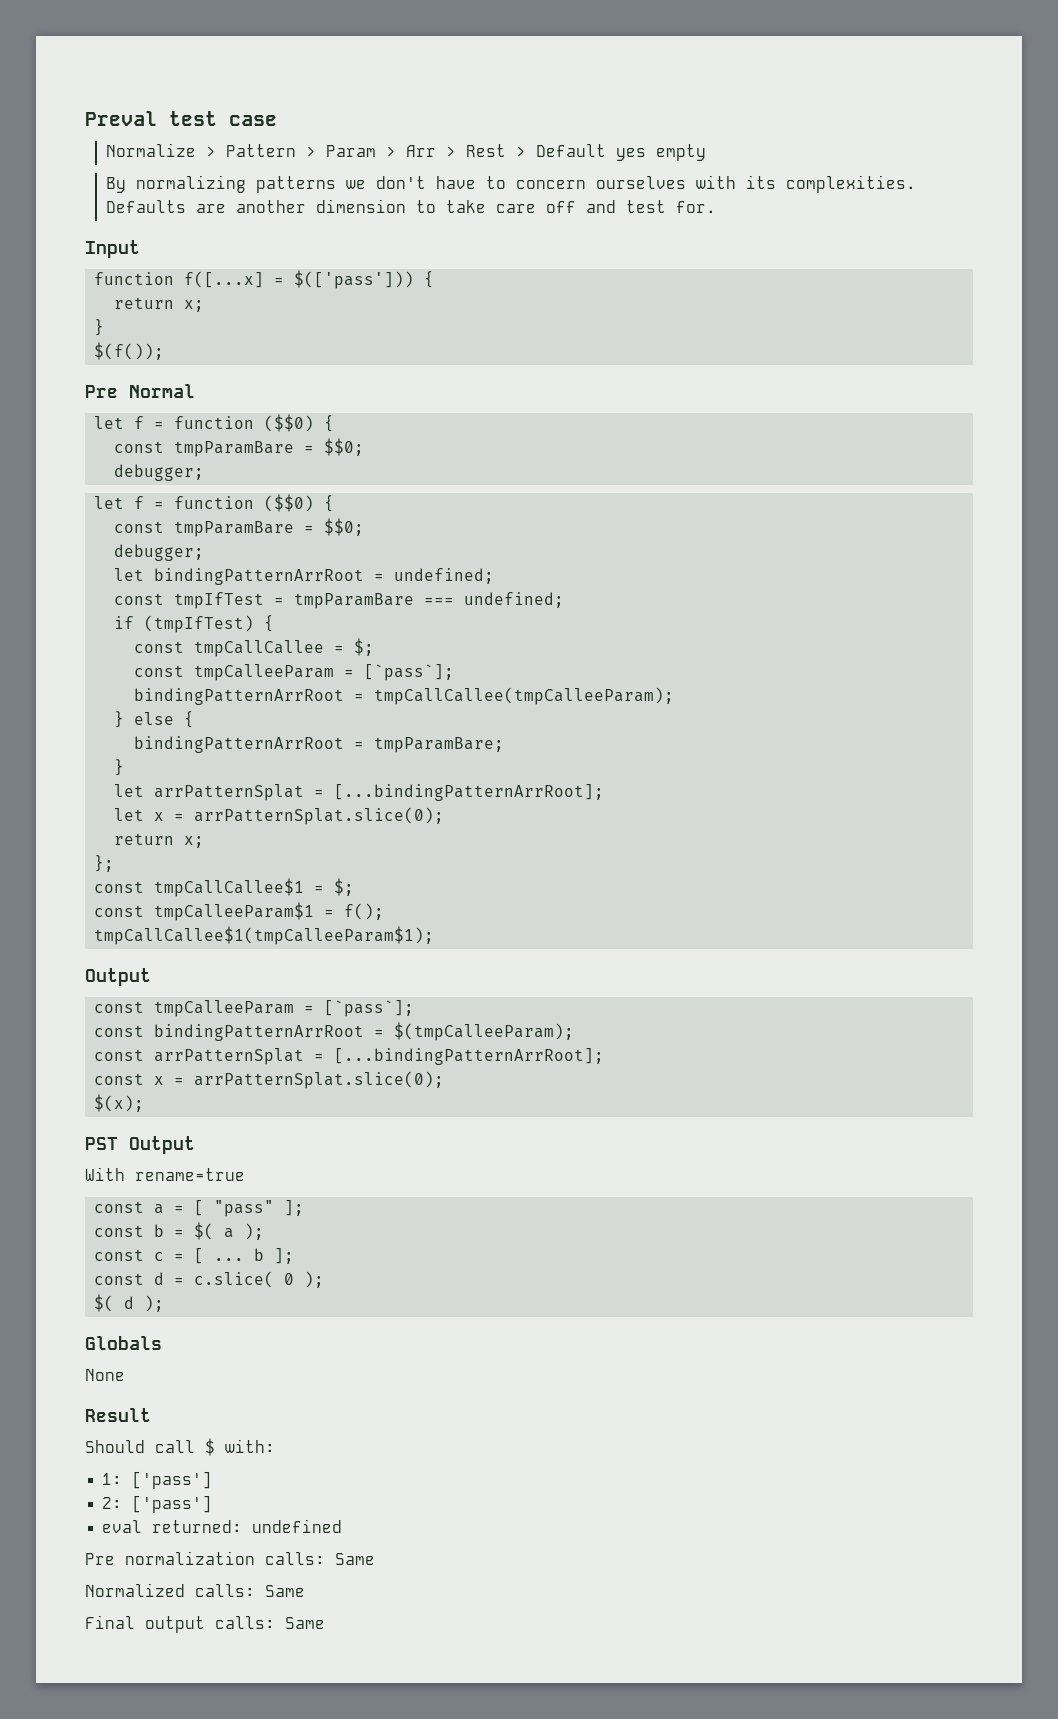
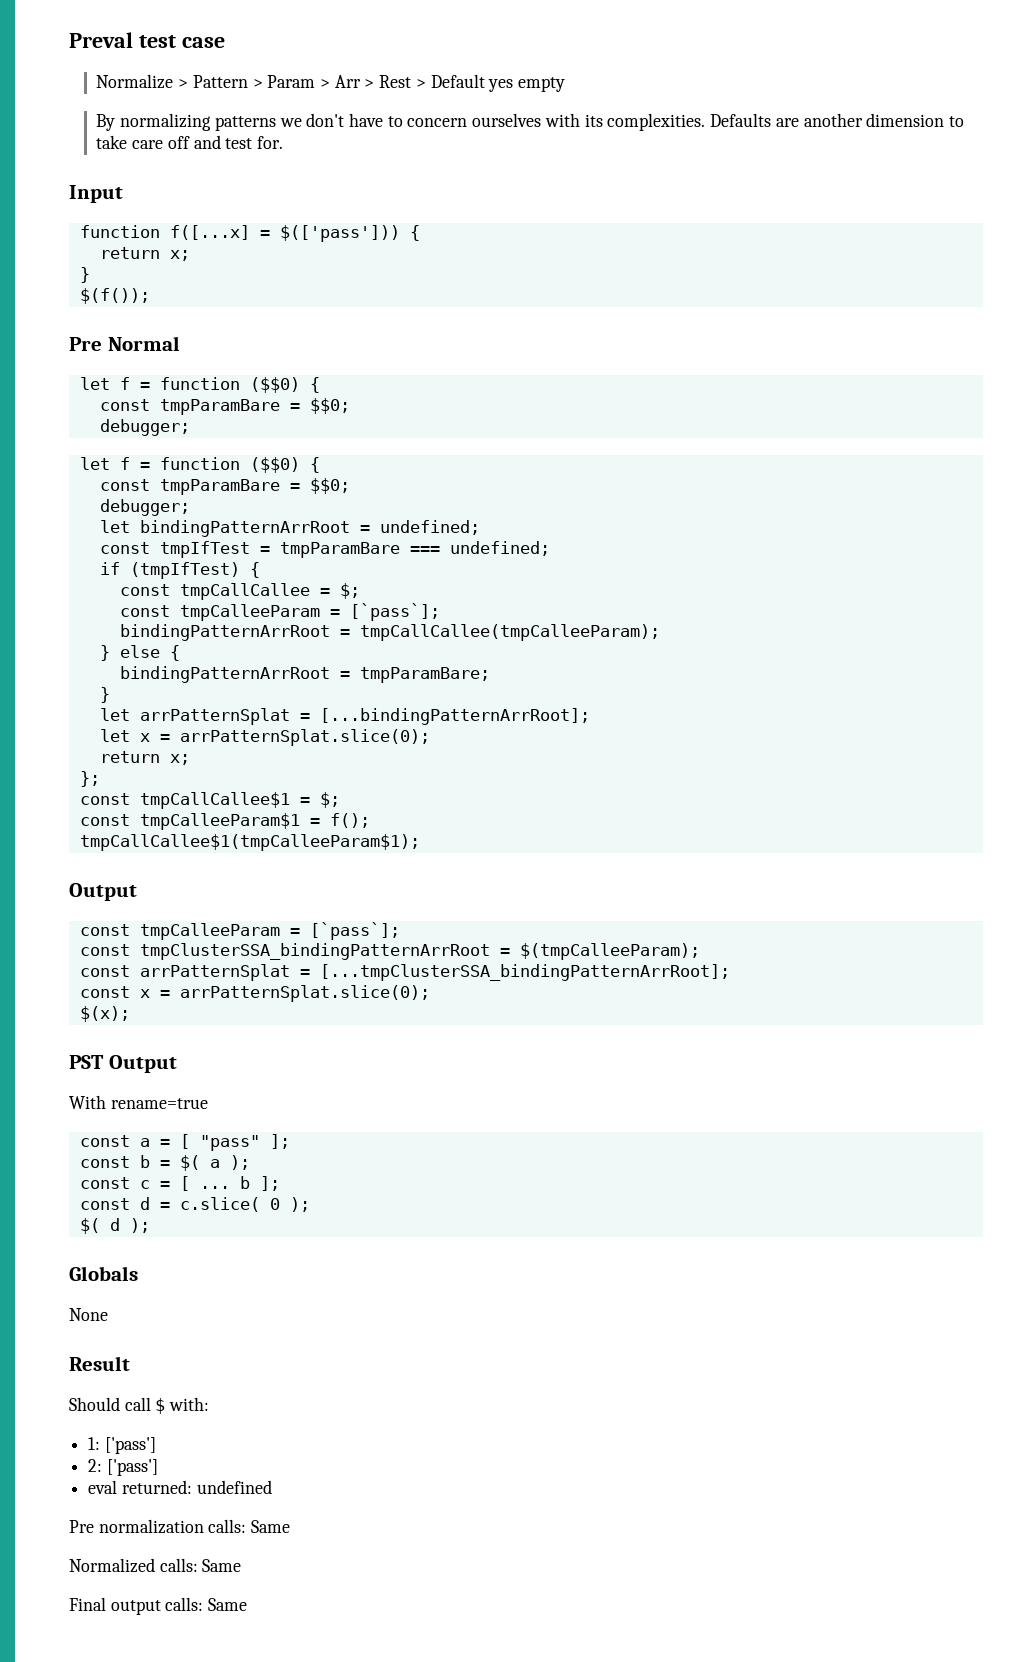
[154,1024,365,1041] bindingPatternArrRoot -> [139,943,490,960] tmpClusterSSA_bindingPatternArrRoot
[334,1048,605,1065] [...bindingPatternArrRoot]; -> [319,964,730,981] [...tmpClusterSSA_bindingPatternArrRoot];

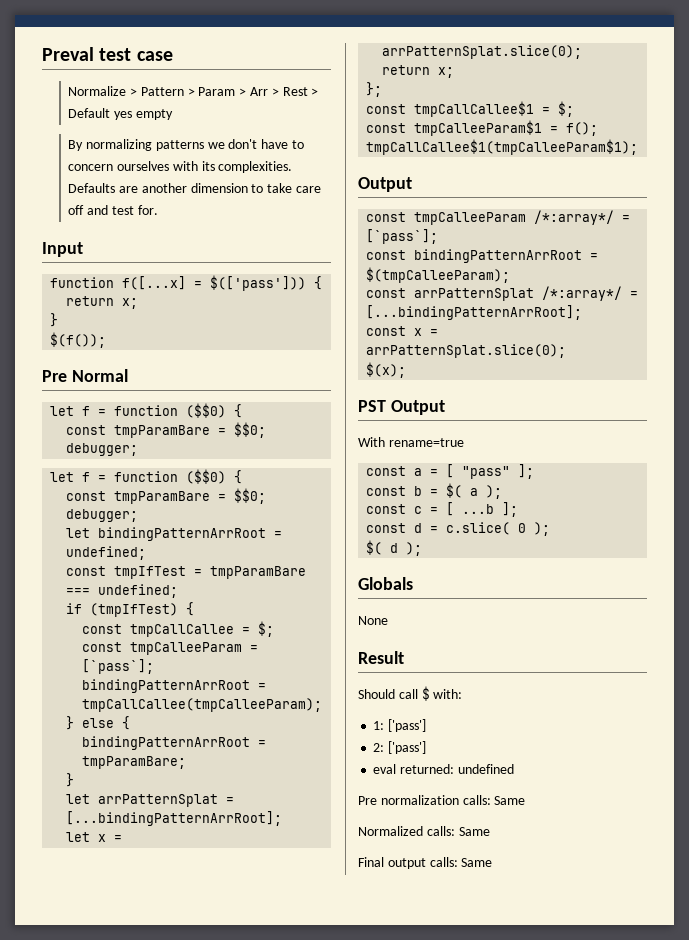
(280, 931) none -> [534,210,615,225] /*:array*/
[139,943,490,960] tmpClusterSSA_bindingPatternArrRoot -> [414,249,583,263] bindingPatternArrRoot
[299,964,730,981] = [...tmpClusterSSA_bindingPatternArrRoot]; -> [542,286,639,301] [366,305,583,320] /*:array*/ = [...bindingPatternArrRoot];
[199,1176,250,1189] ... b -> [462,504,495,514] ...b

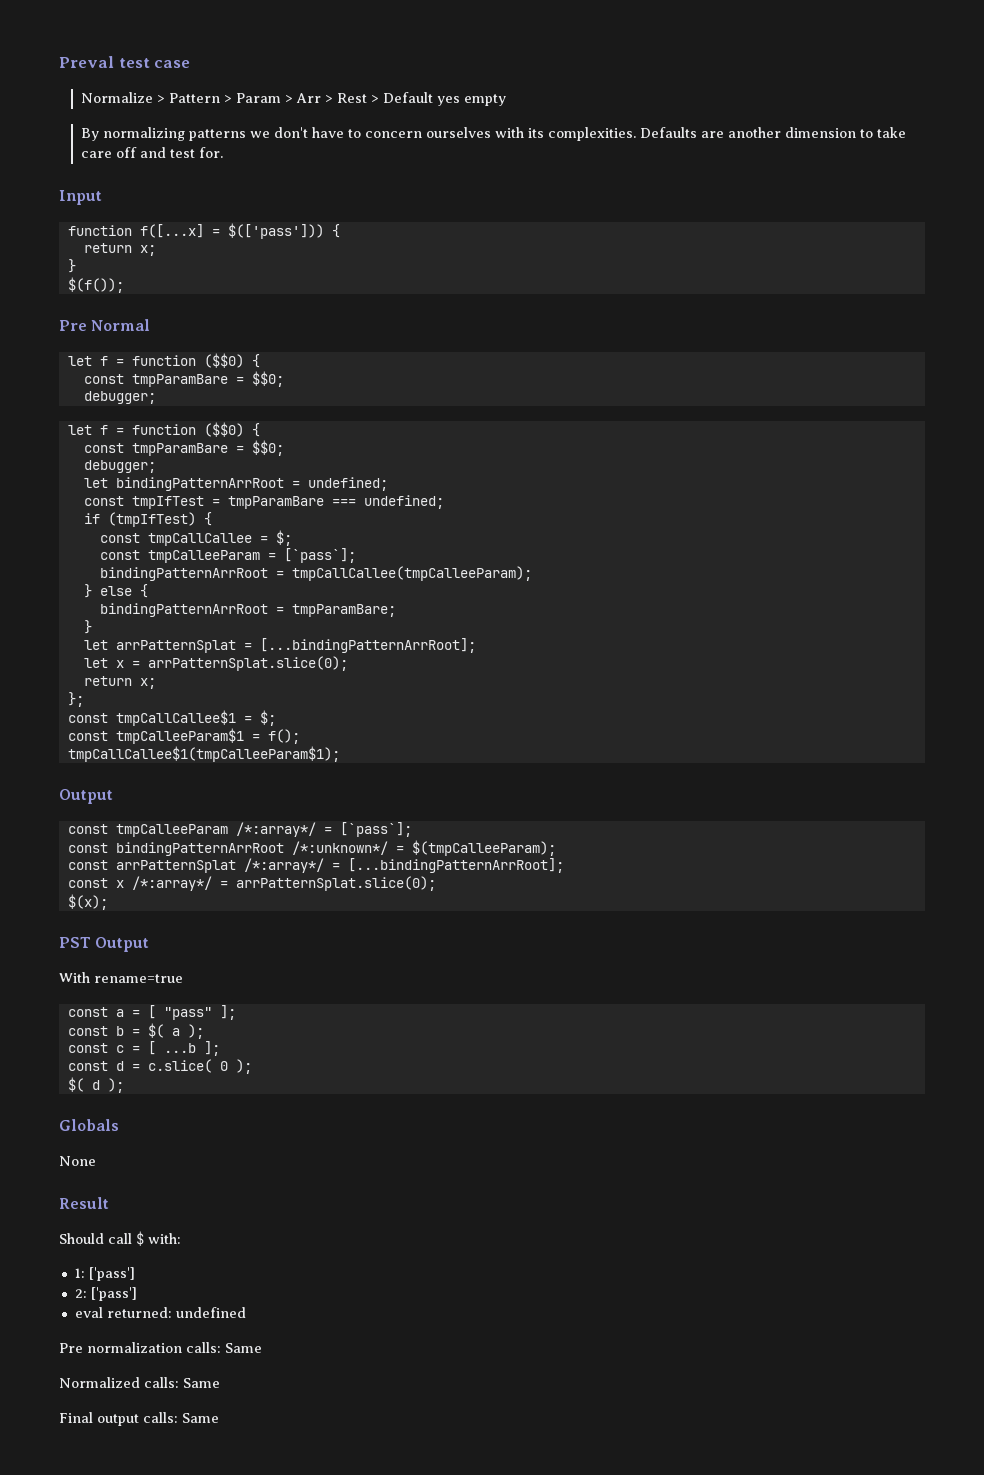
(583, 256) none -> [291,841,388,855] /*:unknown*/
(423, 332) none -> [131,876,212,891] /*:array*/

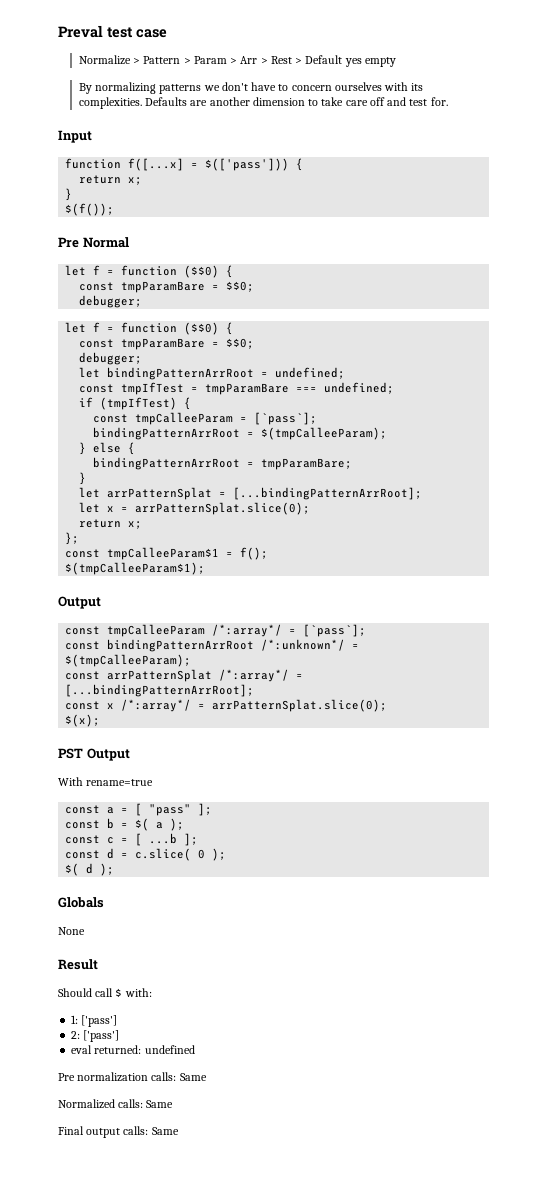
[99,530,292,546] // const tmpCallCallee = $; -> (192, 403) none
[291,566,532,581] tmpCallCallee(tmpCalleeParam); -> [261,427,388,440] $(tmpCalleeParam);
[67,710,276,726] // const tmpCallCallee$1 = $; -> (80, 538) none
[67,746,340,762] tmpCallCallee$1(tmpCalleeParam$1); -> [65,562,206,575] $(tmpCalleeParam$1);

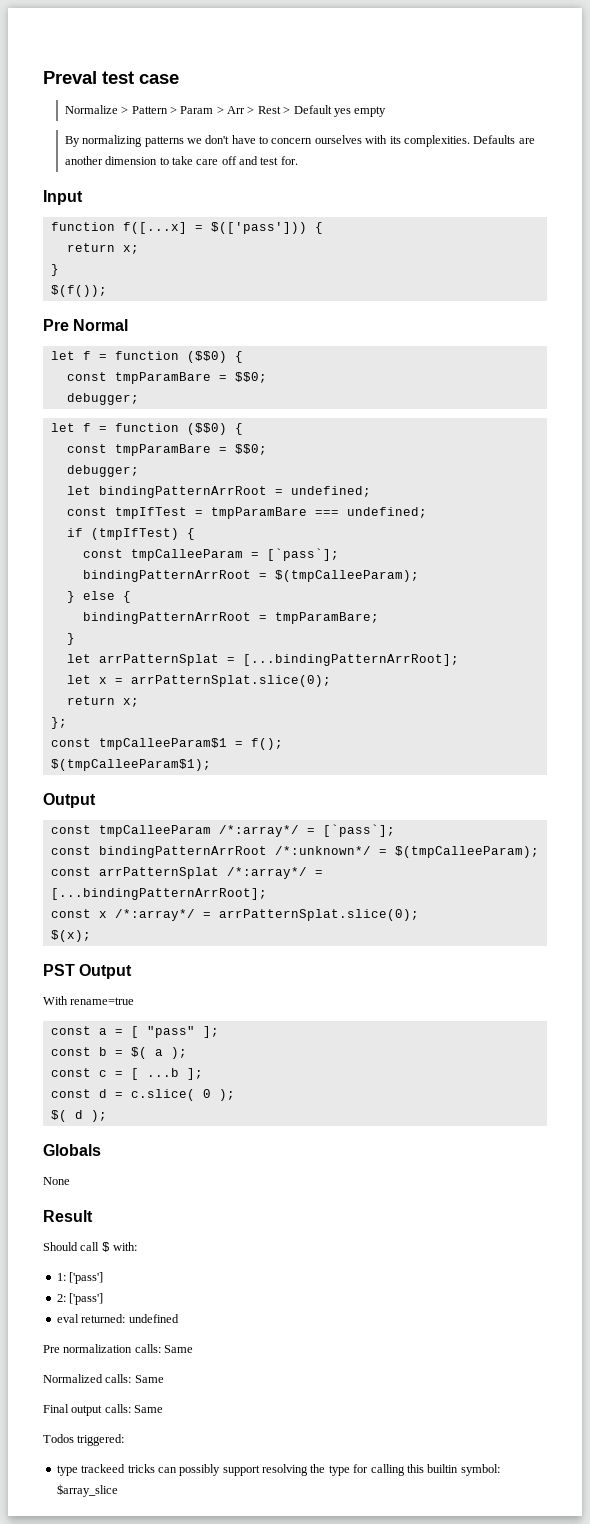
(179, 1131) none -> [43,1434,125,1446] [56,1464,500,1476] [56,1484,118,1497] // Todos triggered: // type trackeed tricks can possibly support resolving the type for calling this builtin symbol: $array_slice

